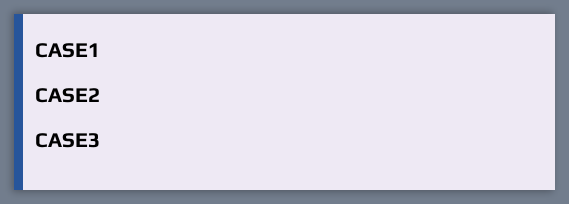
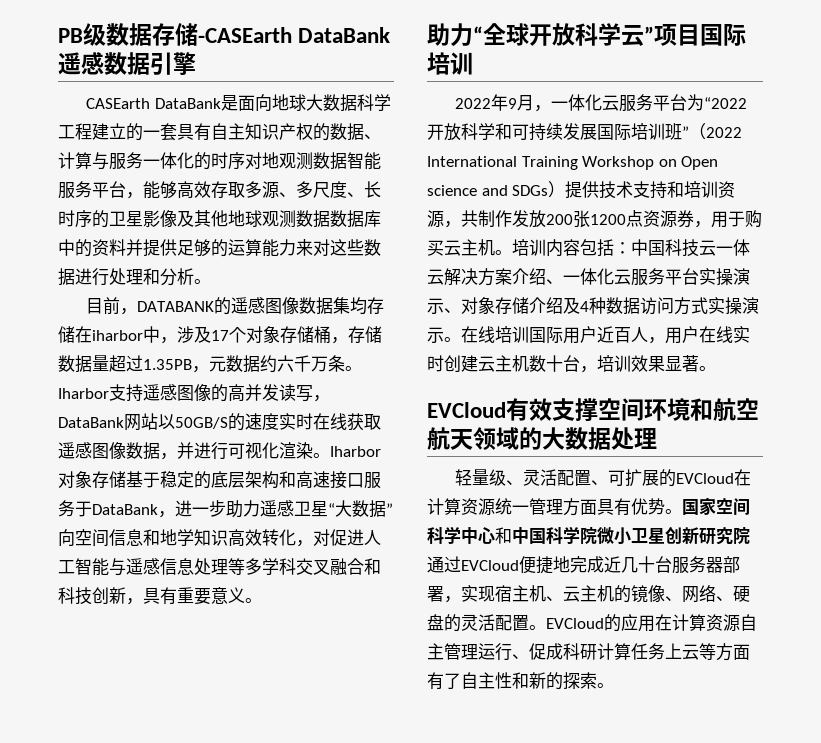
[35,43,100,58] [35,88,100,103] [35,133,100,148] CASE1 // CASE2 // CASE3 -> [58,23,391,46] [58,52,196,75] [86,94,391,112] [58,123,381,141] [58,152,381,170] [58,181,381,199] [58,210,381,228] [58,239,381,257] [58,268,211,286] [86,297,385,315] [58,326,382,344] [58,355,362,373] [58,384,330,402] [58,413,381,431] [58,442,381,460] [58,471,381,489] [58,500,393,518] [58,529,381,547] [58,558,381,576] [58,587,262,605] [427,23,746,47] [427,52,473,75] [455,94,748,112] [427,123,742,141] [427,156,719,170] [427,181,736,199] [427,210,762,228] [427,239,750,257] [427,268,750,286] [427,297,759,315] [427,326,750,344] [427,355,716,373] [427,398,759,422] [427,427,657,450] [455,469,752,487] [427,497,750,516] [427,526,750,545] [427,556,740,574] [427,585,750,603] [427,614,757,632] [427,643,750,661] [427,672,614,690] PB级数据存储-CASEarth DataBank遥感数据引擎 // CASEarth DataBank是面向地球大数据科学工程建立的一套具有自主知识产权的数据、计算与服务一体化的时序对地观测数据智能服务平台，能够高效存取多源、多尺度、长时序的卫星影像及其他地球观测数据数据库中的资料并提供足够的运算能力来对这些数据进行处理和分析。 // 目前，DATABANK的遥感图像数据集均存储在iharbor中，涉及17个对象存储桶，存储数据量超过1.35PB，元数据约六千万条。Iharbor支持遥感图像的高并发读写，DataBank网站以50GB/S的速度实时在线获取遥感图像数据，并进行可视化渲染。Iharbor对象存储基于稳定的底层架构和高速接口服务于DataBank，进一步助力遥感卫星“大数据”向空间信息和地学知识高效转化，对促进人工智能与遥感信息处理等多学科交叉融合和科技创新，具有重要意义。 // 助力“全球开放科学云”项目国际培训 // 2022年9月，一体化云服务平台为“2022开放科学和可持续发展国际培训班”（2022 International Training Workshop on Open science and SDGs）提供技术支持和培训资源，共制作发放200张1200点资源券，用于购买云主机。培训内容包括：中国科技云一体云解决方案介绍、一体化云服务平台实操演示、对象存储介绍及4种数据访问方式实操演示。在线培训国际用户近百人，用户在线实时创建云主机数十台，培训效果显著。 // EVCloud有效支撑空间环境和航空航天领域的大数据处理 // 轻量级、灵活配置、可扩展的EVCloud在计算资源统一管理方面具有优势。国家空间科学中心和中国科学院微小卫星创新研究院通过EVCloud便捷地完成近几十台服务器部署，实现宿主机、云主机的镜像、网络、硬盘的灵活配置。EVCloud的应用在计算资源自主管理运行、促成科研计算任务上云等方面有了自主性和新的探索。

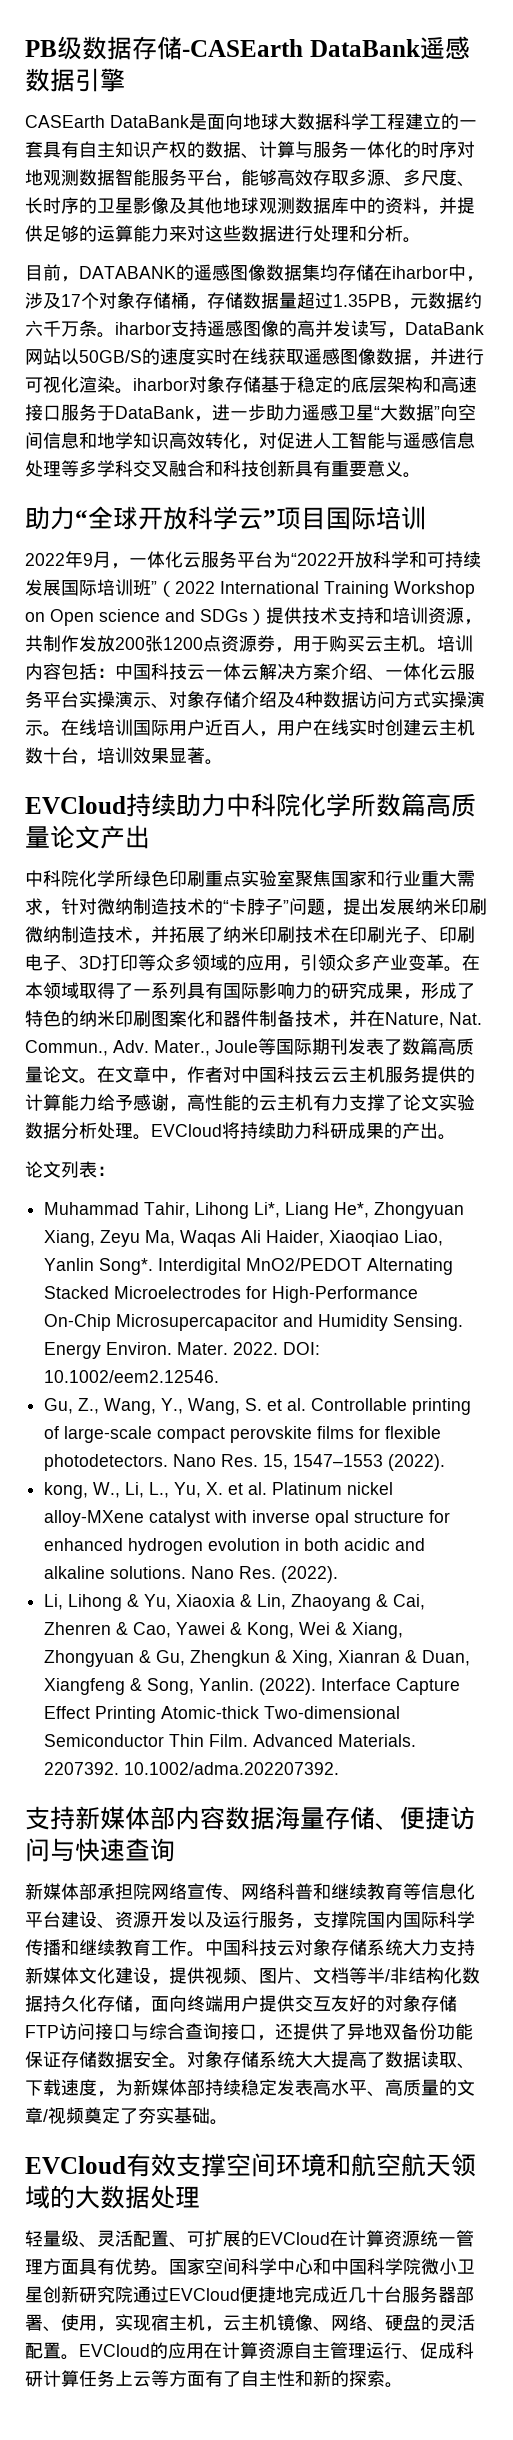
[330,210,364,228] 数据 -> (331, 205) none
(126, 247) none -> [421,209,439,215] ，
[58,388,109,399] Iharbor -> [115,322,171,335] iharbor
[330,446,381,457] Iharbor -> [133,378,189,391] iharbor
[126,598,143,605] ， -> (295, 468) none
(716, 368) none -> [25,793,476,817] [25,825,150,849] [25,870,475,887] [25,898,487,916] [25,926,475,944] [25,954,480,972] [25,982,475,1000] [25,1010,482,1028] [25,1038,474,1056] [25,1066,475,1084] [25,1094,475,1112] [25,1122,456,1140] [25,1161,115,1178] [44,1202,465,1219] [44,1230,444,1247] [44,1258,454,1275] [44,1286,419,1303] [44,1314,464,1331] [44,1342,321,1359] [44,1370,220,1383] [44,1398,472,1415] [44,1426,442,1443] [44,1454,446,1471] [44,1482,394,1499] [44,1510,451,1527] [44,1538,426,1555] [44,1566,339,1583] [44,1594,426,1611] [44,1622,404,1639] [44,1650,471,1667] [44,1678,461,1695] [44,1706,401,1723] [44,1734,417,1747] [44,1762,340,1775] [25,1806,475,1830] [25,1838,175,1862] [25,1883,475,1901] [25,1911,475,1929] [25,1939,475,1957] [25,1967,480,1985] [25,1995,457,2013] [25,2023,473,2041] [25,2051,475,2069] [25,2079,475,2097] [25,2107,228,2125] // EVCloud持续助力中科院化学所数篇高质量论文产出 // 中科院化学所绿色印刷重点实验室聚焦国家和行业重大需求，针对微纳制造技术的“卡脖子”问题，提出发展纳米印刷微纳制造技术，并拓展了纳米印刷技术在印刷光子、印刷电子、3D打印等众多领域的应用，引领众多产业变革。在本领域取得了一系列具有国际影响力的研究成果，形成了特色的纳米印刷图案化和器件制备技术，并在Nature, Nat. Commun., Adv. Mater., Joule等国际期刊发表了数篇高质量论文。在文章中，作者对中国科技云云主机服务提供的计算能力给予感谢，高性能的云主机有力支撑了论文实验数据分析处理。EVCloud将持续助力科研成果的产出。 // 论文列表： // Muhammad Tahir, Lihong Li*, Liang He*, Zhongyuan Xiang, Zeyu Ma, Waqas Ali Haider, Xiaoqiao Liao, Yanlin Song*. Interdigital MnO2/PEDOT Alternating Stacked Microelectrodes for High-Performance On-Chip Microsupercapacitor and Humidity Sensing. Energy Environ. Mater. 2022. DOI: 10.1002/eem2.12546. // Gu, Z., Wang, Y., Wang, S. et al. Controllable printing of large-scale compact perovskite films for flexible photodetectors. Nano Res. 15, 1547–1553 (2022). // kong, W., Li, L., Yu, X. et al. Platinum nickel alloy-MXene catalyst with inverse opal structure for enhanced hydrogen evolution in both acidic and alkaline solutions. Nano Res. (2022). // Li, Lihong & Yu, Xiaoxia & Lin, Zhaoyang & Cai, Zhenren & Cao, Yawei & Kong, Wei & Xiang, Zhongyuan & Gu, Zhengkun & Xing, Xianran & Duan, Xiangfeng & Song, Yanlin. (2022). Interface Capture Effect Printing Atomic‐thick Two‐dimensional Semiconductor Thin Film. Advanced Materials. 2207392. 10.1002/adma.202207392. // 支持新媒体部内容数据海量存储、便捷访问与快速查询 // 新媒体部承担院网络宣传、网络科普和继续教育等信息化平台建设、资源开发以及运行服务，支撑院国内国际科学传播和继续教育工作。中国科技云对象存储系统大力支持新媒体文化建设，提供视频、图片、文档等半/非结构化数据持久化存储，面向终端用户提供交互友好的对象存储FTP访问接口与综合查询接口，还提供了异地双备份功能保证存储数据安全。对象存储系统大大提高了数据读取、下载速度，为新媒体部持续稳定发表高水平、高质量的文章/视频奠定了夯实基础。
(444, 594) none -> [43,2314,97,2332] 、使用
[546,585,631,603] 、云主机的 -> [205,2314,277,2332] ，云主机

